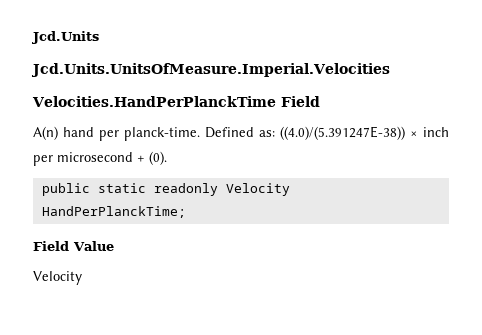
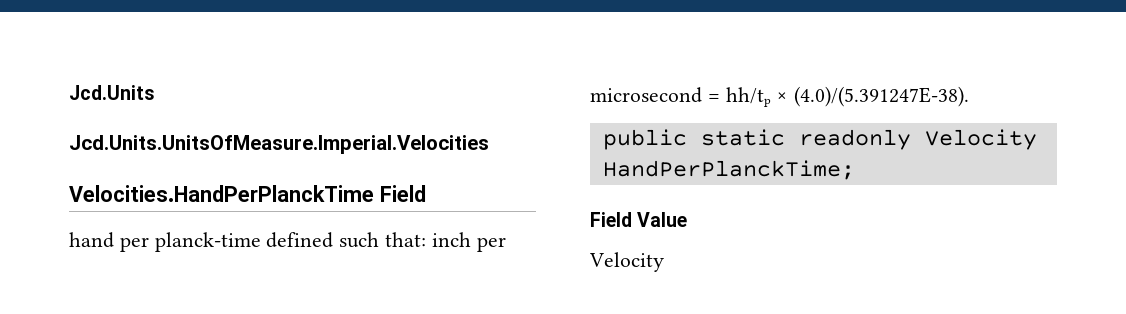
[33,126,58,140] A(n) -> (426, 193) none
[124,126,449,141] [33,151,167,166] planck-time. Defined as: ((4.0)/(5.391247E-38)) × inch per microsecond + (0). -> [154,232,506,252] [590,86,970,107] planck-time defined such that: inch per microsecond = hh/tₚ × (4.0)/(5.391247E-38).

